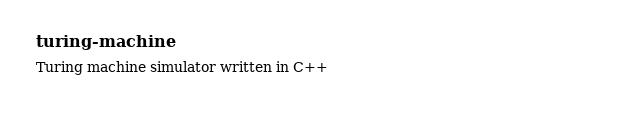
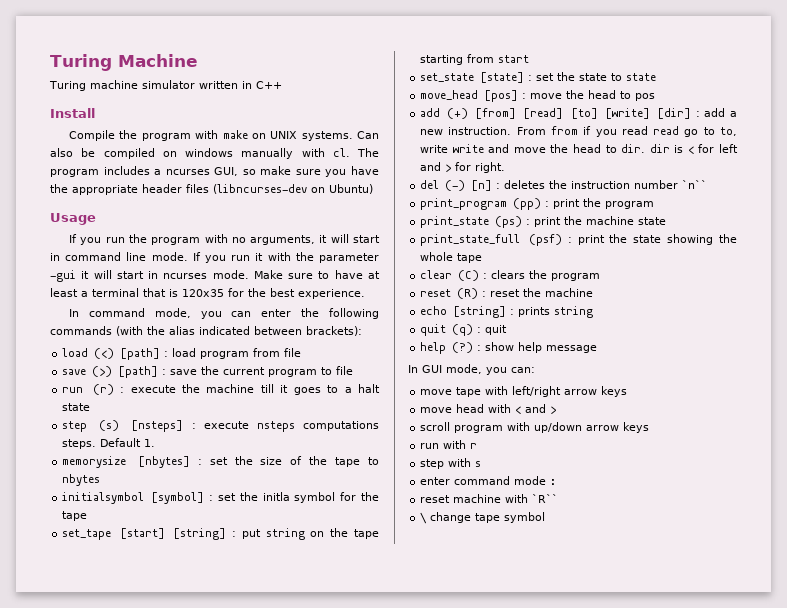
[36,35,176,50] turing-machine -> [50,54,198,71] Turing Machine
(328, 67) none -> [50,108,95,118] [69,130,379,141] [50,148,379,159] [50,166,379,177] [50,184,373,195] [50,213,96,225] [69,234,381,245] [50,252,379,263] [50,270,380,282] [50,288,365,299] [69,308,379,319] [50,326,362,336] [62,348,302,360] [62,366,354,378] [62,384,380,395] [62,403,91,411] [62,420,379,432] [62,438,156,449] [62,456,379,468] [62,474,101,486] [62,492,379,504] [62,511,88,521] [62,528,379,540] [420,54,530,65] [420,72,657,83] [420,90,656,102] [420,108,737,119] [420,126,737,137] [420,144,738,154] [420,162,506,173] [420,180,708,191] [420,198,655,210] [420,216,667,228] [420,234,737,246] [420,252,483,263] [420,270,601,281] [420,288,594,299] [420,306,594,318] [420,324,508,336] [420,342,598,354] [408,364,535,375] [420,386,628,397] [420,404,557,414] [420,422,650,433] [420,440,478,449] [420,458,482,469] [420,476,557,485] [420,494,559,503] [420,512,546,524] // Install // Compile the program with make on UNIX systems. Can also be compiled on windows manually with cl. The program includes a ncurses GUI, so make sure you have the appropriate header files (libncurses-dev on Ubuntu) // Usage // If you run the program with no arguments, it will start in command line mode. If you run it with the parameter -gui it will start in ncurses mode. Make sure to have at least a terminal that is 120x35 for the best experience. // In command mode, you can enter the following commands (with the alias indicated between brackets): // load (<) [path] : load program from file // save (>) [path] : save the current program to file // run (r) : execute the machine till it goes to a halt state // step (s) [nsteps] : execute nsteps computations steps. Default 1. // memorysize [nbytes] : set the size of the tape to nbytes // initialsymbol [symbol] : set the initla symbol for the tape // set_tape [start] [string] : put string on the tape starting from start // set_state [state] : set the state to state // move_head [pos] : move the head to pos // add (+) [from] [read] [to] [write] [dir] : add a new instruction. From from if you read read go to to, write write and move the head to dir. dir is < for left and > for right. // del (-) [n] : deletes the instruction number `n`` // print_program (pp) : print the program // print_state (ps) : print the machine state // print_state_full (psf) : print the state showing the whole tape // clear (C) : clears the program // reset (R) : reset the machine // echo [string] : prints string // quit (q) : quit // help (?) : show help message // In GUI mode, you can: // move tape with left/right arrow keys // move head with < and > // scroll program with up/down arrow keys // run with r // step with s // enter command mode : // reset machine with `R`` // \ change tape symbol

